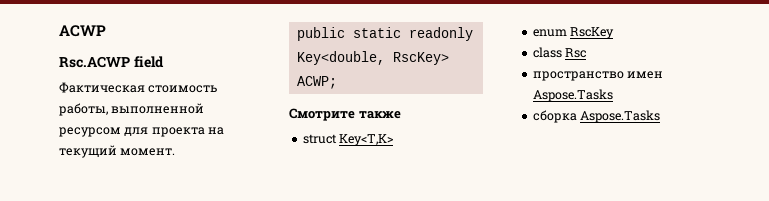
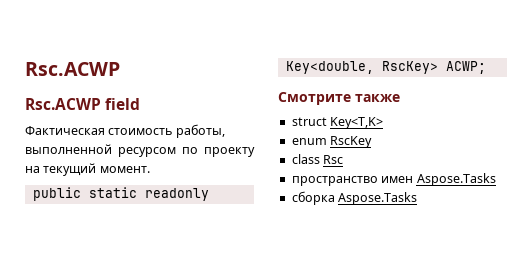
[59,25,106,37] ACWP -> [25,62,120,76] Rsc.ACWP
[124,127,205,137] для проекта -> [182,147,255,157] по проекту

